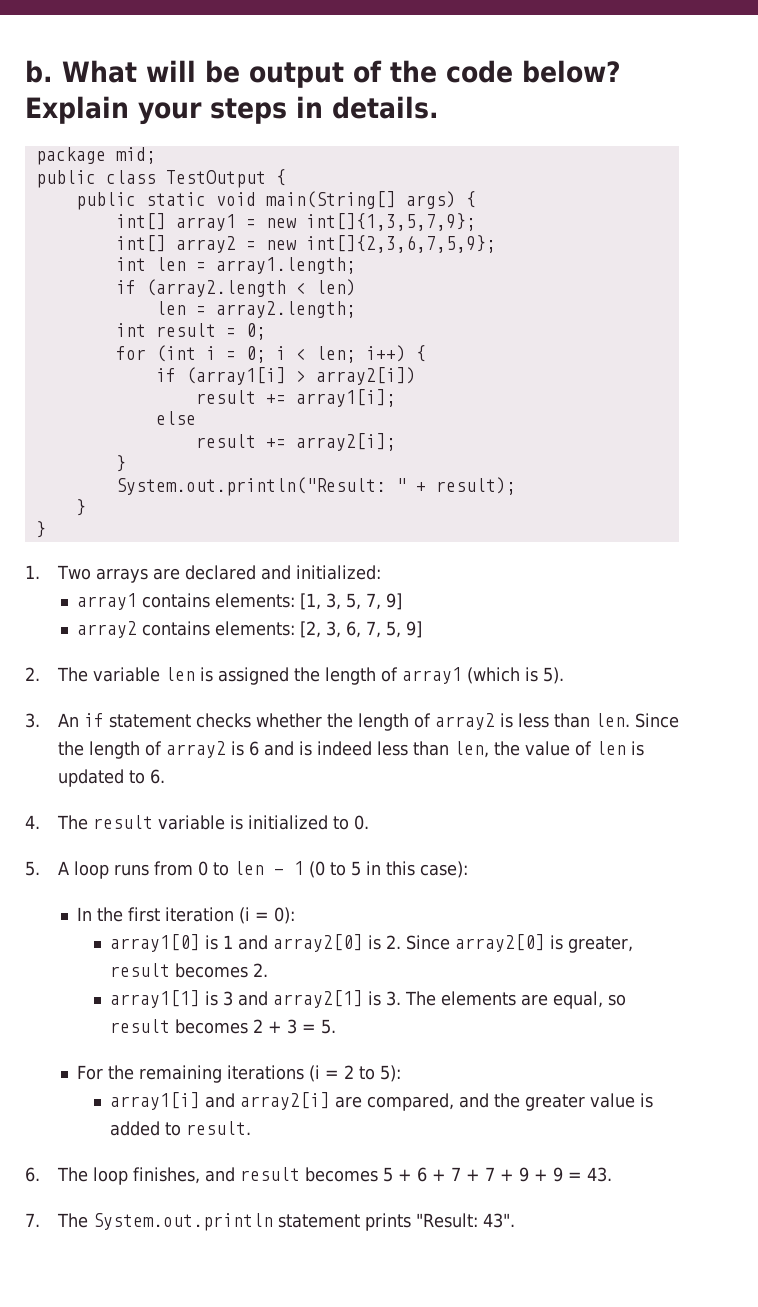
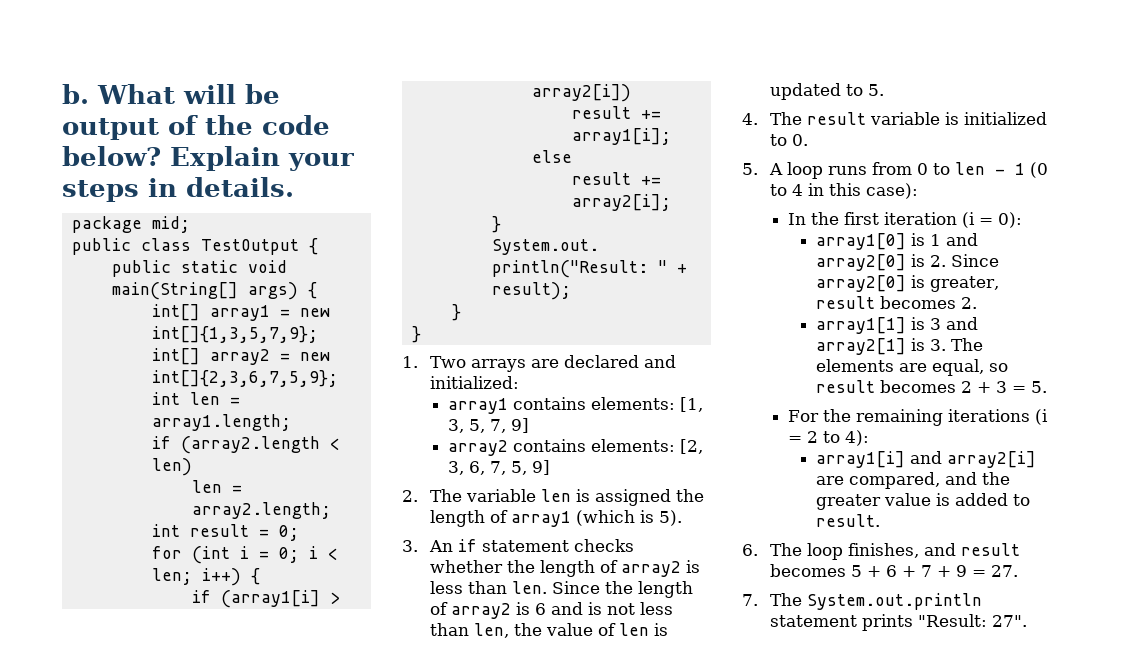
[316,741,372,756] indeed -> [607,603,636,615] not
[149,769,165,784] 6. -> [868,84,885,96] 5.
[350,861,361,876] 5 -> [792,184,804,196] 4
[380,1065,402,1082] 5): -> [845,430,870,446] 4):
[484,1167,548,1182] 7 + 9 + -> (952, 571) none
[586,1167,612,1182] 43. -> [991,565,1019,577] 27.
[482,1213,515,1228] 43". -> [992,615,1028,627] 27".

